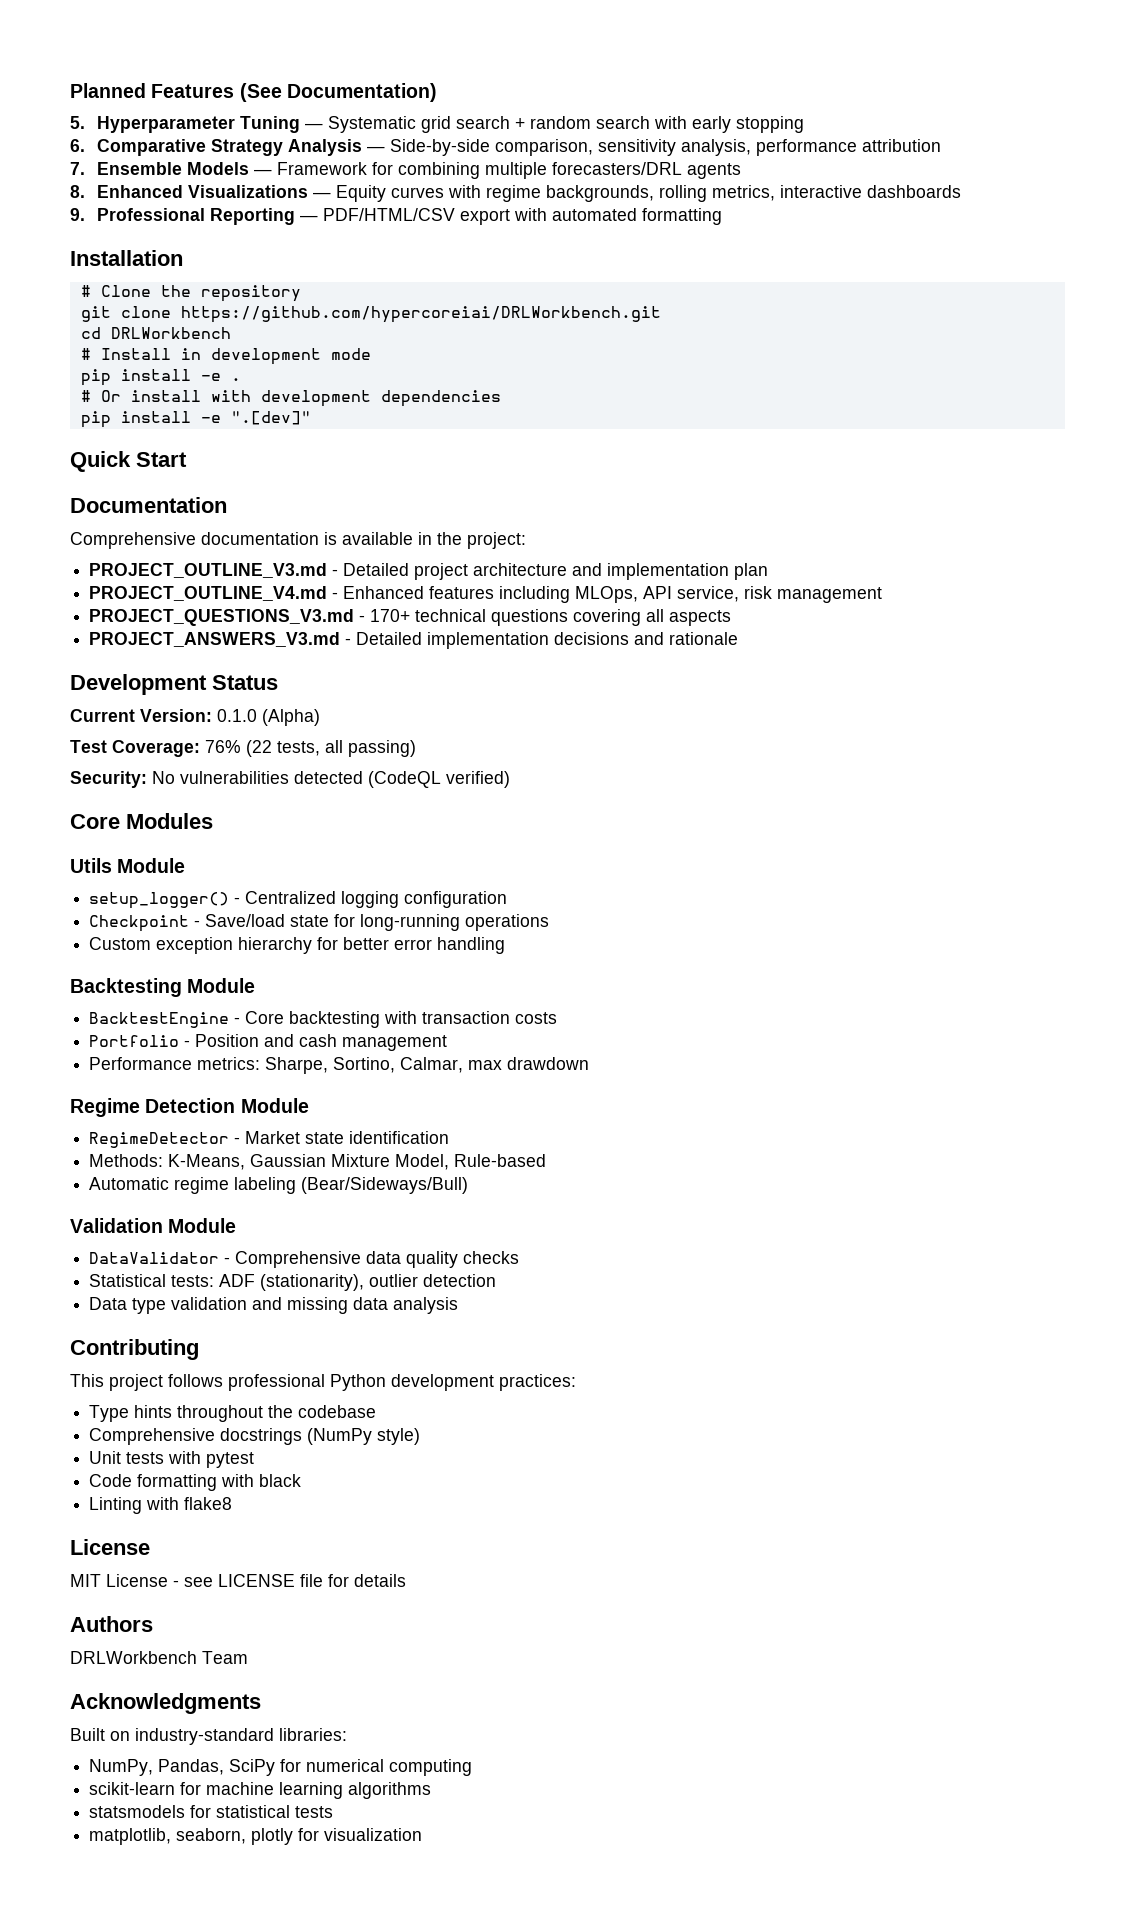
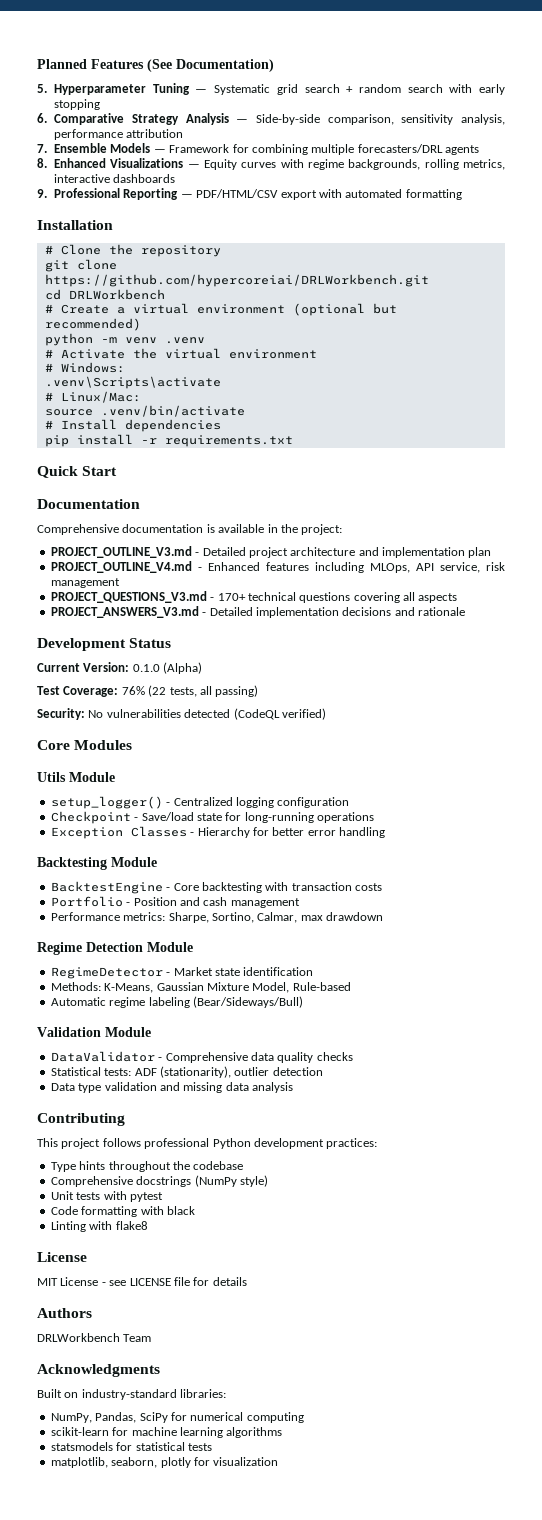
[100,348,371,365] [80,369,241,386] [80,390,371,407] Install in development mode // pip install -e . // # Or install with development -> [60,303,397,316] [44,318,141,331] [44,333,205,346] [44,348,317,359] [44,362,125,373] [44,376,221,389] [44,391,141,403] [44,405,245,417] [44,419,117,430] Create a virtual environment (optional but recommended) // python -m venv .venv // # Activate the virtual environment // # Windows: // .venv\Scripts\activate // # Linux/Mac: // source .venv/bin/activate // # Install
[200,411,311,425] -e ".[dev]" -> [140,435,293,447] -r requirements.txt
[89,937,313,954] Custom exception hierarchy -> [50,826,250,839] Exception Classes - Hierarchy

